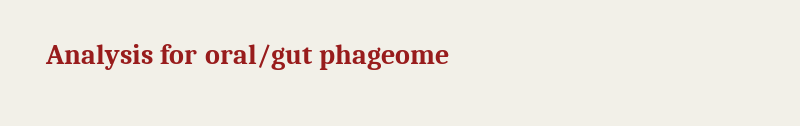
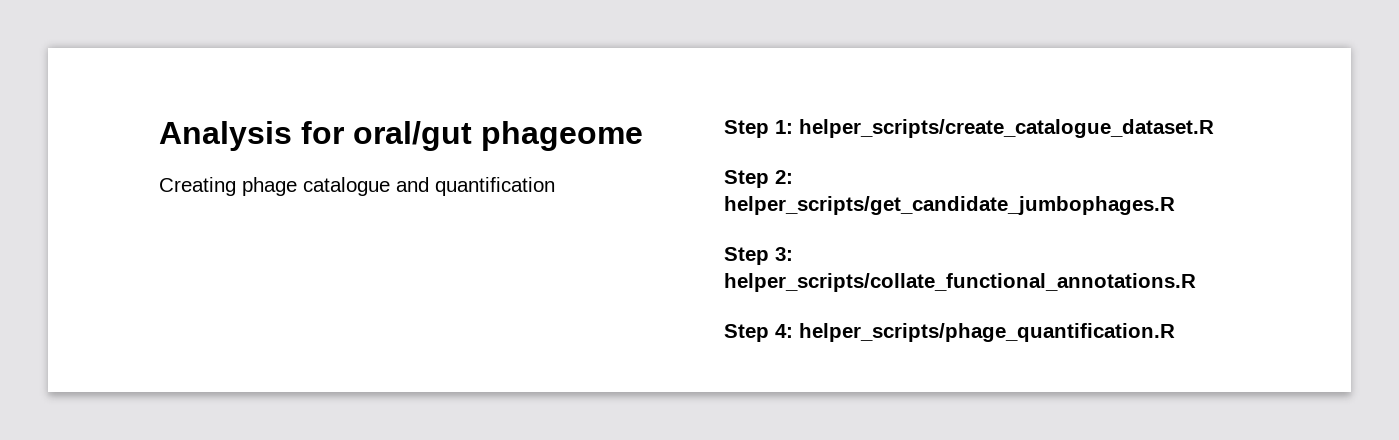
(450, 57) none -> [159,177,555,196] [724,119,1214,138] [724,170,793,188] [724,196,1175,215] [724,247,793,265] [724,273,1196,292] [724,323,1175,342] // Creating phage catalogue and quantification // Step 1: helper_scripts/create_catalogue_dataset.R // Step 2: helper_scripts/get_candidate_jumbophages.R // Step 3: helper_scripts/collate_functional_annotations.R // Step 4: helper_scripts/phage_quantification.R

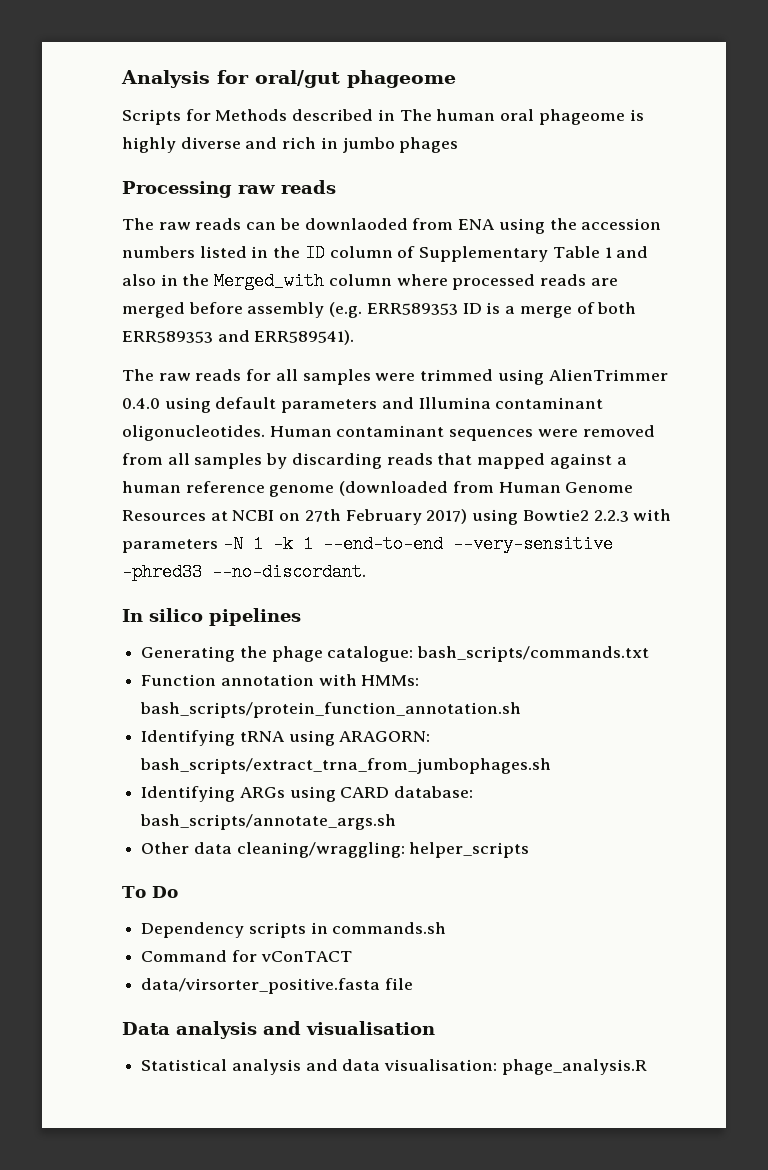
[159,177,555,196] [724,119,1214,138] [724,170,793,188] [724,196,1175,215] [724,247,793,265] [724,273,1196,292] [724,323,1175,342] Creating phage catalogue and quantification // Step 1: helper_scripts/create_catalogue_dataset.R // Step 2: helper_scripts/get_candidate_jumbophages.R // Step 3: helper_scripts/collate_functional_annotations.R // Step 4: helper_scripts/phage_quantification.R -> [122,109,644,125] [122,137,459,153] [122,180,336,198] [122,218,662,234] [122,244,649,262] [122,272,618,290] [122,302,637,318] [122,330,355,345] [122,369,668,385] [122,397,604,413] [122,425,655,441] [122,453,627,469] [122,481,634,497] [122,509,672,525] [122,535,613,553] [122,563,366,581] [122,608,301,626] [141,646,650,662] [141,674,420,686] [140,702,522,718] [141,730,431,746] [140,758,552,774] [141,786,474,802] [140,814,397,830] [141,842,530,858] [122,886,178,898] [141,922,447,938] [141,950,352,962] [141,978,413,994] [122,1021,435,1039] [141,1059,647,1075] Scripts for Methods described in The human oral phageome is highly diverse and rich in jumbo phages // Processing raw reads // The raw reads can be downlaoded from ENA using the accession numbers listed in the ID column of Supplementary Table 1 and also in the Merged_with column where processed reads are merged before assembly (e.g. ERR589353 ID is a merge of both ERR589353 and ERR589541). // The raw reads for all samples were trimmed using AlienTrimmer 0.4.0 using default parameters and Illumina contaminant oligonucleotides. Human contaminant sequences were removed from all samples by discarding reads that mapped against a human reference genome (downloaded from Human Genome Resources at NCBI on 27th February 2017) using Bowtie2 2.2.3 with parameters -N 1 -k 1 --end-to-end --very-sensitive –phred33 --no-discordant. // In silico pipelines // Generating the phage catalogue: bash_scripts/commands.txt // Function annotation with HMMs: bash_scripts/protein_function_annotation.sh // Identifying tRNA using ARAGORN: bash_scripts/extract_trna_from_jumbophages.sh // Identifying ARGs using CARD database: bash_scripts/annotate_args.sh // Other data cleaning/wraggling: helper_scripts // To Do // Dependency scripts in commands.sh // Command for vConTACT // data/virsorter_positive.fasta file // Data analysis and visualisation // Statistical analysis and data visualisation: phage_analysis.R

